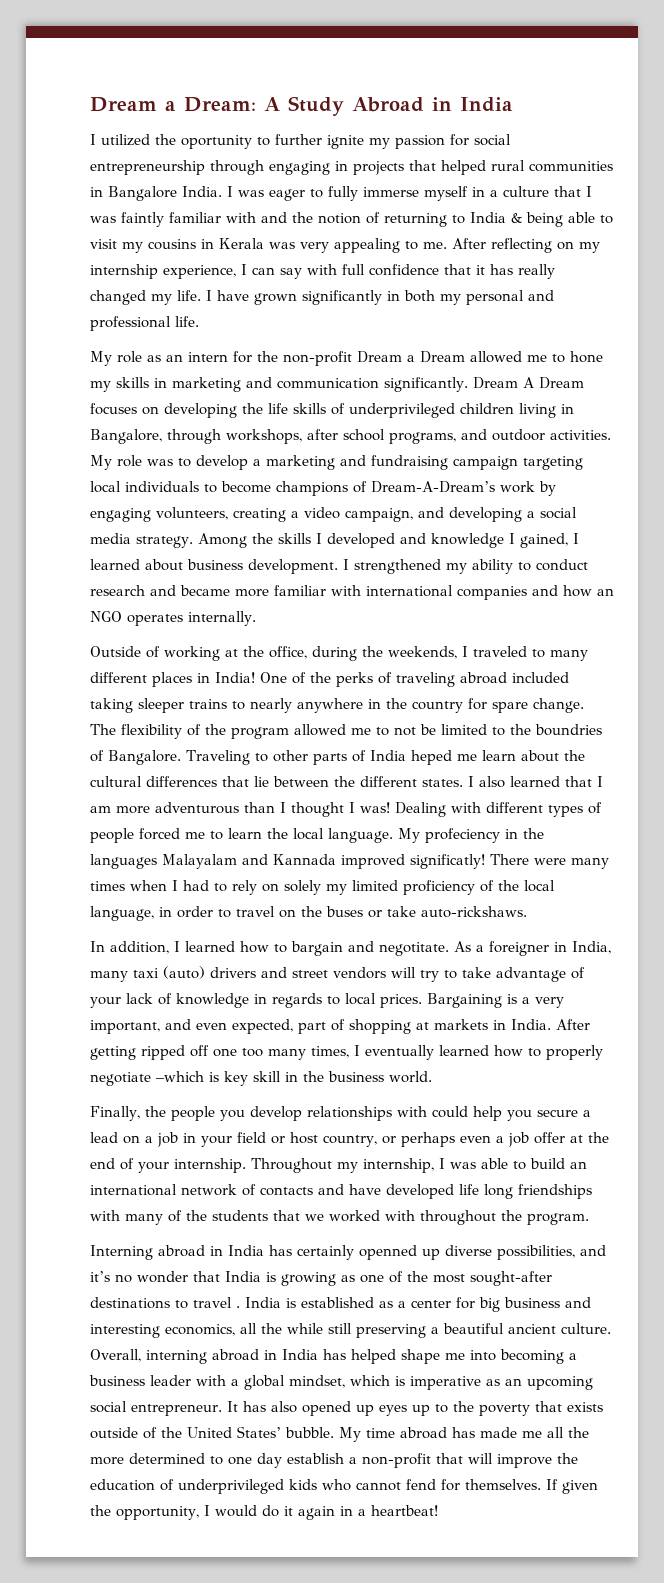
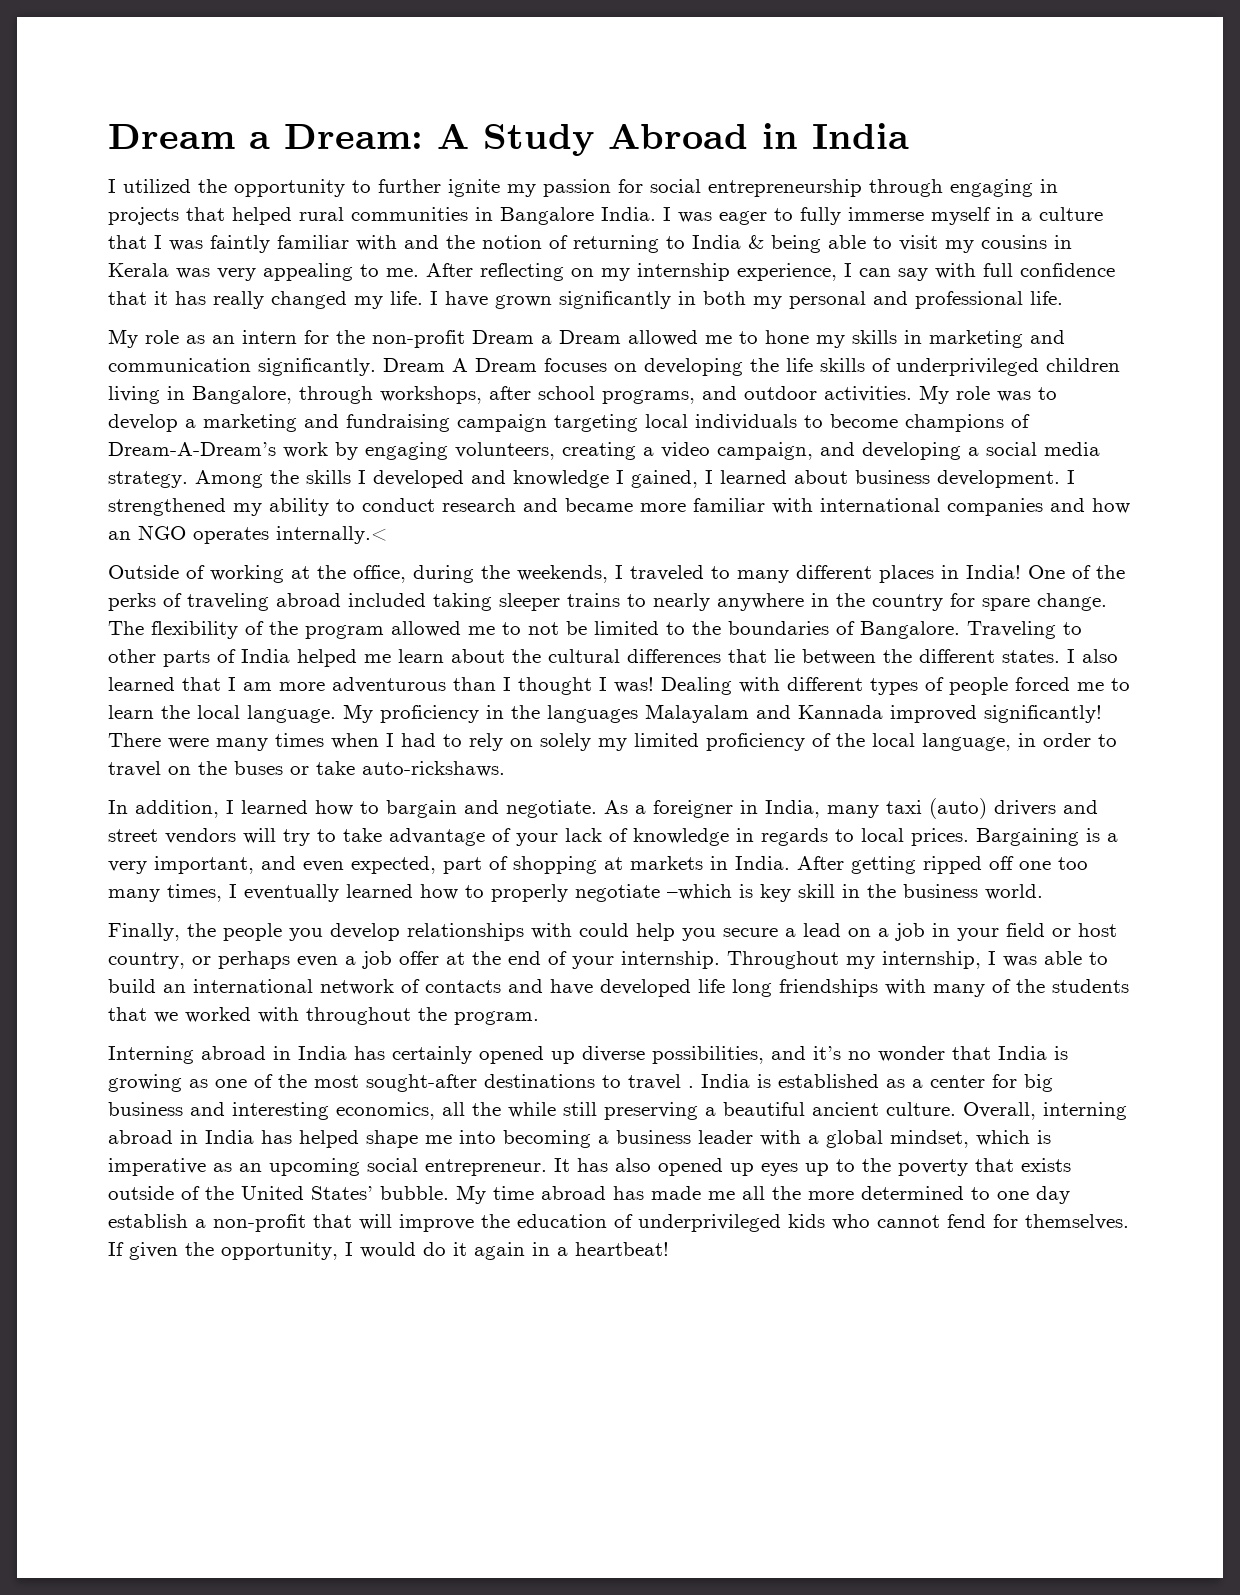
[181,135,252,149] oportunity -> [234,179,345,197] opportunity
[188,611,256,626] internally. -> [276,526,387,544] internally.<
[535,724,602,736] boundries -> [728,621,829,635] boundaries
[410,750,452,765] heped -> [297,649,357,667] helped
[425,828,500,843] profeciency -> [380,705,479,723] proficiency
[410,854,485,869] significatly! -> [984,705,1102,723] significantly!
[379,942,449,956] negotitate. -> [506,800,597,818] negotiate.
[359,1245,417,1260] openned -> [479,1046,544,1064] opened

